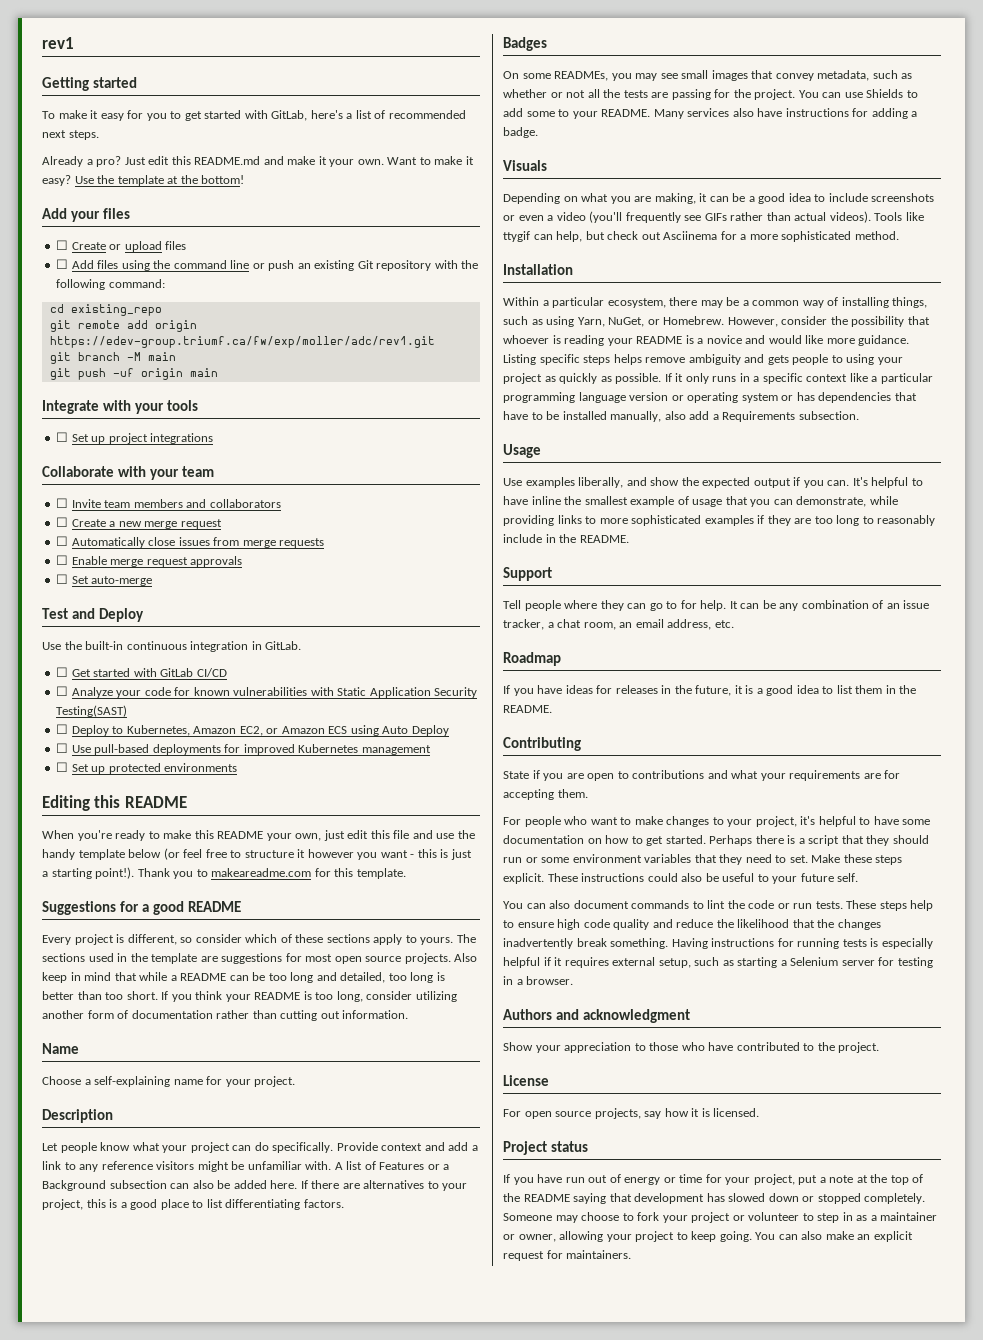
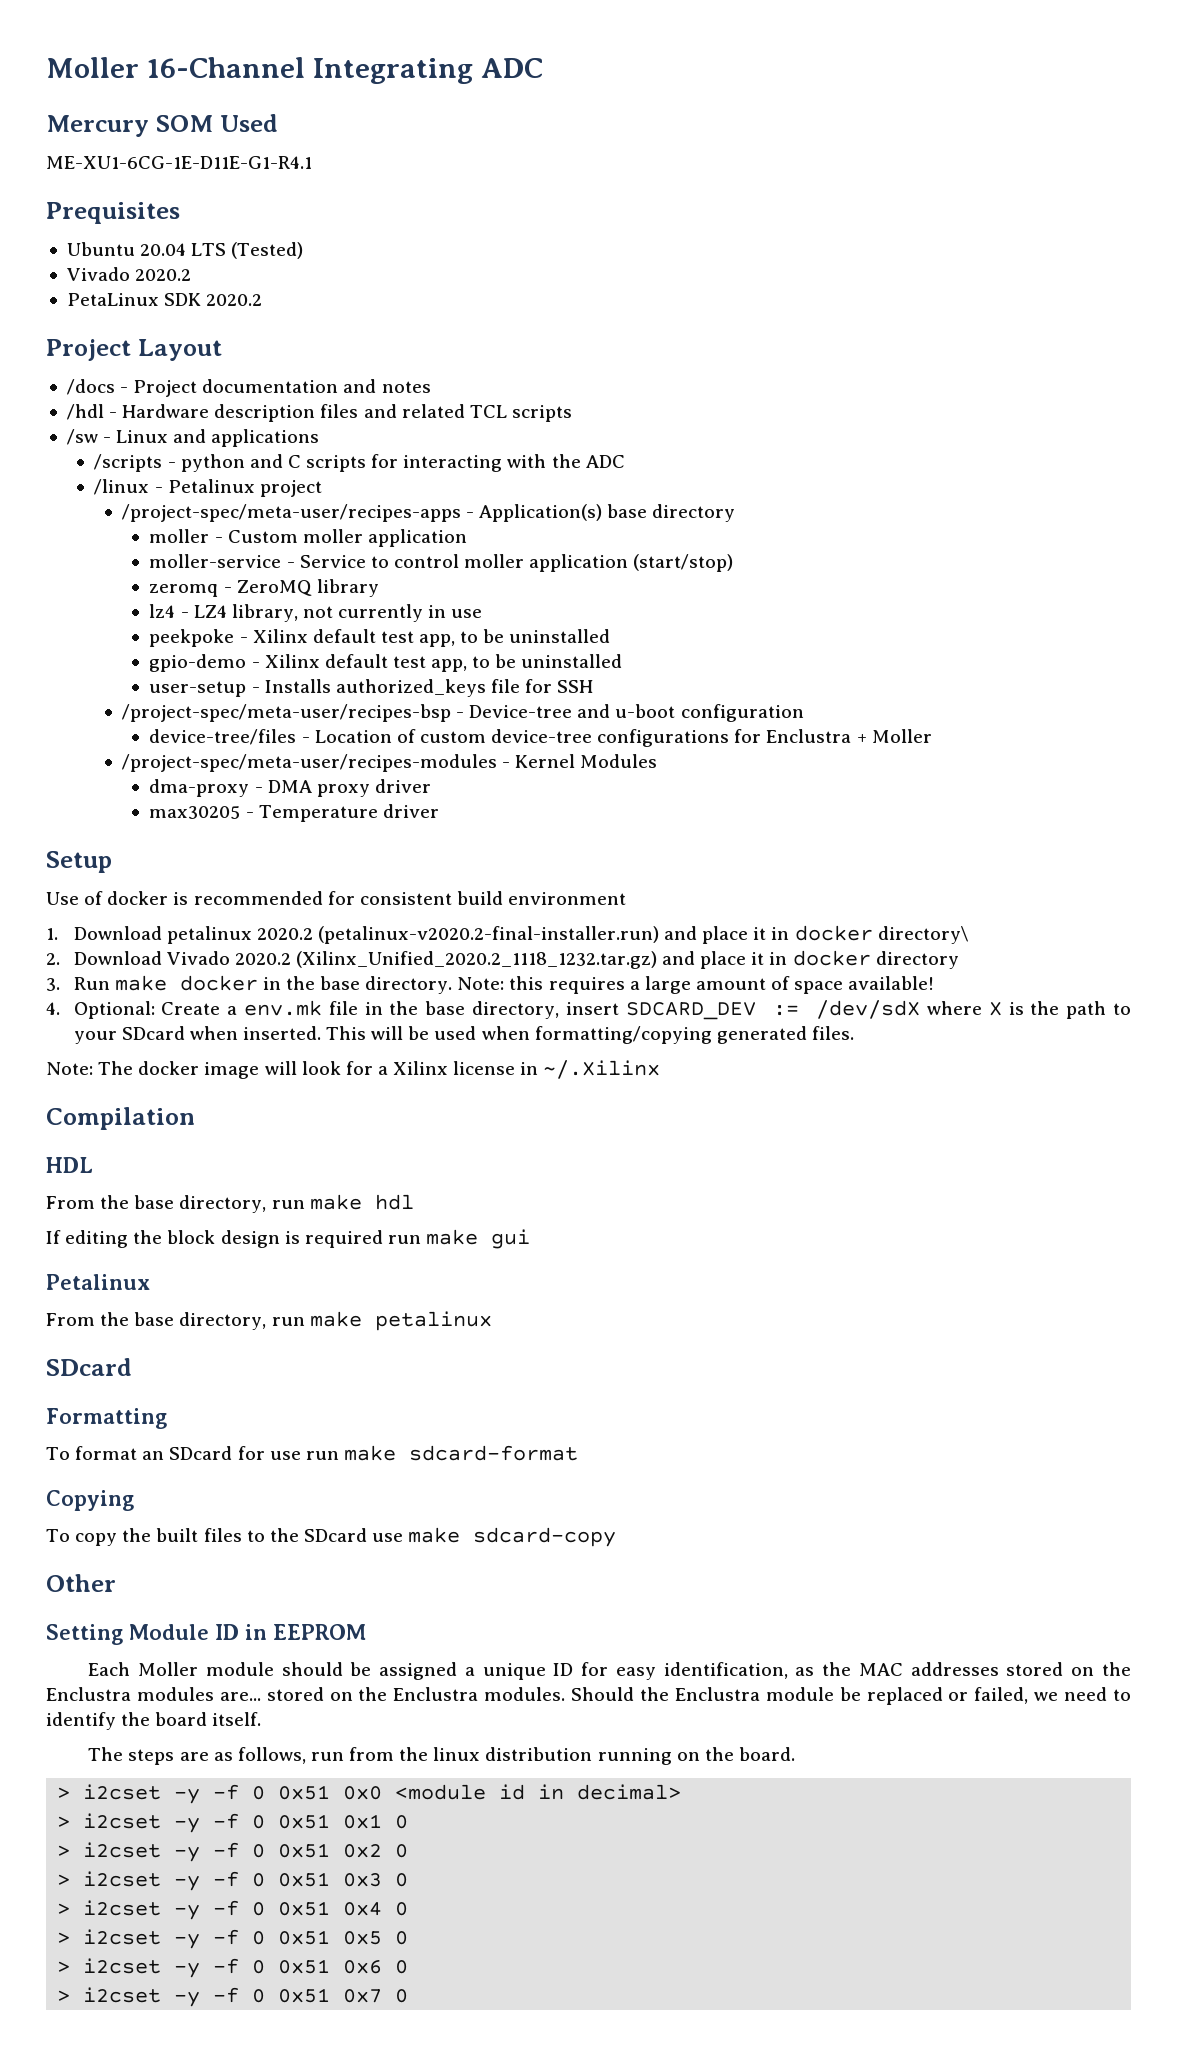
[42,37,74,49] [42,77,138,91] [42,110,466,121] [42,130,99,140] [42,156,474,167] [42,175,245,186] [42,208,131,222] [56,240,187,252] [56,259,479,271] [56,279,165,290] [49,304,162,316] [49,320,197,332] [49,336,435,348] [49,352,176,364] [49,368,218,380] [42,400,199,414] [56,432,214,444] [42,466,215,480] [56,498,281,508] [56,517,222,529] [56,536,325,548] [56,555,243,567] [56,574,153,586] [42,608,145,622] [42,641,302,652] [56,667,227,677] [56,686,478,698] [56,705,128,717] [56,724,449,736] [56,743,431,755] [56,762,238,774] [42,795,187,811] [42,830,475,841] [42,848,472,860] [42,867,406,879] [42,901,242,915] [42,934,476,945] [42,953,478,964] [42,972,445,983] [42,991,457,1002] [42,1010,409,1021] [42,1043,79,1054] [42,1076,296,1087] [42,1109,113,1123] [42,1142,478,1153] [42,1161,450,1172] [42,1180,468,1191] [42,1199,344,1210] [503,37,547,51] [503,70,913,81] [503,89,918,100] [503,108,918,119] [503,127,538,138] [503,160,547,171] [503,193,935,204] [503,211,924,223] [503,231,899,242] [503,264,573,275] [503,297,928,308] [503,316,930,327] [503,335,910,346] [503,354,903,365] [503,373,933,384] [503,392,917,403] [503,411,859,422] [503,444,541,458] [503,477,923,488] [503,496,898,507] [503,515,936,526] [503,534,629,543] [503,567,552,581] [503,600,930,611] [503,619,734,630] [503,652,561,666] [503,685,917,696] [503,705,552,713] [503,737,581,751] [503,770,901,781] [503,789,588,800] [503,816,931,827] [503,835,929,846] [503,854,903,865] [503,873,859,884] [503,900,934,911] [503,919,881,930] [503,938,933,949] [503,957,933,968] [503,976,574,985] [503,1009,691,1023] [503,1042,880,1053] [503,1075,549,1086] [503,1108,760,1119] [503,1141,589,1155] [503,1174,924,1185] [503,1193,926,1204] [503,1212,938,1223] [503,1231,913,1242] [503,1250,632,1261] rev1 // Getting started // To make it easy for you to get started with GitLab, here's a list of recommended next steps. // Already a pro? Just edit this README.md and make it your own. Want to make it easy? Use the template at the bottom! // Add your files // ☐ Create or upload files // ☐ Add files using the command line or push an existing Git repository with the following command: // cd existing_repo // git remote add origin https://edev-group.triumf.ca/fw/exp/moller/adc/rev1.git // git branch -M main // git push -uf origin main // Integrate with your tools // ☐ Set up project integrations // Collaborate with your team // ☐ Invite team members and collaborators // ☐ Create a new merge request // ☐ Automatically close issues from merge requests // ☐ Enable merge request approvals // ☐ Set auto-merge // Test and Deploy // Use the built-in continuous integration in GitLab. // ☐ Get started with GitLab CI/CD // ☐ Analyze your code for known vulnerabilities with Static Application Security Testing(SAST) // ☐ Deploy to Kubernetes, Amazon EC2, or Amazon ECS using Auto Deploy // ☐ Use pull-based deployments for improved Kubernetes management // ☐ Set up protected environments // Editing this README // When you're ready to make this README your own, just edit this file and use the handy template below (or feel free to structure it however you want - this is just a starting point!). Thank you to makeareadme.com for this template. // Suggestions for a good README // Every project is different, so consider which of these sections apply to yours. The sections used in the template are suggestions for most open source projects. Also keep in mind that while a README can be too long and detailed, too long is better than too short. If you think your README is too long, consider utilizing another form of documentation rather than cutting out information. // Name // Choose a self-explaining name for your project. // Description // Let people know what your project can do specifically. Provide context and add a link to any reference visitors might be unfamiliar with. A list of Features or a Background subsection can also be added here. If there are alternatives to your project, this is a good place to list differentiating factors. // Badges // On some READMEs, you may see small images that convey metadata, such as whether or not all the tests are passing for the project. You can use Shields to add some to your README. Many services also have instructions for adding a badge. // Visuals // Depending on what you are making, it can be a good idea to include screenshots or even a video (you'll frequently see GIFs rather than actual videos). Tools like ttygif can help, but check out Asciinema for a more sophisticated method. // Installation // Within a particular ecosystem, there may be a common way of installing things, such as using Yarn, NuGet, or Homebrew. However, consider the possibility that whoever is reading your README is a novice and would like more guidance. Listing specific steps helps remove ambiguity and gets people to using your project as quickly as possible. If it only runs in a specific context like a particular programming language version or operating system or has dependencies that have to be installed manually, also add a Requirements subsection. // Usage // Use examples liberally, and show the expected output if you can. It's helpful to have inline the smallest example of usage that you can demonstrate, while providing links to more sophisticated examples if they are too long to reasonably include in the README. // Support // Tell people where they can go to for help. It can be any combination of an issue tracker, a chat room, an email address, etc. // Roadmap // If you have ideas for releases in the future, it is a good idea to list them in the README. // Contributing // State if you are open to contributions and what your requirements are for accepting them. // For people who want to make changes to your project, it's helpful to have some documentation on how to get started. Perhaps there is a script that they should run or some environment variables that they need to set. Make these steps explicit. These instructions could also be useful to your future self. // You can also document commands to lint the code or run tests. These steps help to ensure high code quality and reduce the likelihood that the changes inadvertently break something. Having instructions for running tests is especially helpful if it requires external setup, such as starting a Selenium server for testing in a browser. // Authors and acknowledgment // Show your appreciation to those who have contributed to the project. // License // For open source projects, say how it is licensed. // Project status // If you have run out of energy or time for your project, put a note at the top of the README saying that development has slowed down or stopped completely. Someone may choose to fork your project or volunteer to step in as a maintainer or owner, allowing your project to keep going. You can also make an explicit request for maintainers. -> [46,57,543,84] [46,114,278,137] [46,156,312,169] [46,202,180,224] [66,242,304,259] [66,267,192,281] [66,293,263,306] [46,339,222,361] [66,379,431,397] [66,404,572,422] [66,429,320,447] [94,454,625,472] [94,479,322,497] [121,504,736,522] [149,529,467,547] [149,554,734,572] [149,579,379,597] [149,604,483,622] [149,629,611,647] [149,654,623,672] [149,679,594,697] [121,704,804,722] [149,729,932,747] [121,754,658,772] [149,779,431,797] [149,804,439,822] [46,851,112,873] [46,891,627,905] [46,925,969,944] [46,950,959,969] [46,975,935,994] [46,1000,1131,1020] [73,1026,854,1044] [46,1060,661,1079] [46,1107,195,1130] [46,1157,93,1173] [46,1194,414,1213] [46,1229,531,1249] [46,1274,150,1290] [46,1311,492,1331] [46,1358,132,1376] [46,1408,167,1429] [46,1445,578,1461] [46,1490,134,1511] [46,1527,617,1547] [46,1574,116,1592] [46,1624,366,1645] [88,1662,1131,1680] [46,1687,1132,1705] [46,1712,262,1730] [88,1747,795,1765] [57,1784,682,1804] [57,1813,409,1833] [57,1842,409,1862] [57,1871,409,1891] [57,1900,409,1920] [57,1929,409,1949] [57,1958,409,1978] [57,1987,409,2007] Moller 16-Channel Integrating ADC // Mercury SOM Used // ME-XU1-6CG-1E-D11E-G1-R4.1 // Prequisites // Ubuntu 20.04 LTS (Tested) // Vivado 2020.2 // PetaLinux SDK 2020.2 // Project Layout // /docs - Project documentation and notes // /hdl - Hardware description files and related TCL scripts // /sw - Linux and applications // /scripts - python and C scripts for interacting with the ADC // /linux - Petalinux project // /project-spec/meta-user/recipes-apps - Application(s) base directory // moller - Custom moller application // moller-service - Service to control moller application (start/stop) // zeromq - ZeroMQ library // lz4 - LZ4 library, not currently in use // peekpoke - Xilinx default test app, to be uninstalled // gpio-demo - Xilinx default test app, to be uninstalled // user-setup - Installs authorized_keys file for SSH // /project-spec/meta-user/recipes-bsp - Device-tree and u-boot configuration // device-tree/files - Location of custom device-tree configurations for Enclustra + Moller // /project-spec/meta-user/recipes-modules - Kernel Modules // dma-proxy - DMA proxy driver // max30205 - Temperature driver // Setup // Use of docker is recommended for consistent build environment // 1. Download petalinux 2020.2 (petalinux-v2020.2-final-installer.run) and place it in docker directory\ // 2. Download Vivado 2020.2 (Xilinx_Unified_2020.2_1118_1232.tar.gz) and place it in docker directory // 3. Run make docker in the base directory. Note: this requires a large amount of space available! // 4. Optional: Create a env.mk file in the base directory, insert SDCARD_DEV := /dev/sdX where X is the path to your SDcard when inserted. This will be used when formatting/copying generated files. // Note: The docker image will look for a Xilinx license in ~/.Xilinx // Compilation // HDL // From the base directory, run make hdl // If editing the block design is required run make gui // Petalinux // From the base directory, run make petalinux // SDcard // Formatting // To format an SDcard for use run make sdcard-format // Copying // To copy the built files to the SDcard use make sdcard-copy // Other // Setting Module ID in EEPROM // Each Moller module should be assigned a unique ID for easy identification, as the MAC addresses stored on the Enclustra modules are... stored on the Enclustra modules. Should the Enclustra module be replaced or failed, we need to identify the board itself. // The steps are as follows, run from the linux distribution running on the board. // > i2cset -y -f 0 0x51 0x0 <module id in decimal> // > i2cset -y -f 0 0x51 0x1 0 // > i2cset -y -f 0 0x51 0x2 0 // > i2cset -y -f 0 0x51 0x3 0 // > i2cset -y -f 0 0x51 0x4 0 // > i2cset -y -f 0 0x51 0x5 0 // > i2cset -y -f 0 0x51 0x6 0 // > i2cset -y -f 0 0x51 0x7 0

